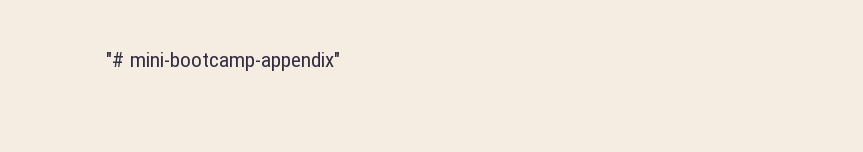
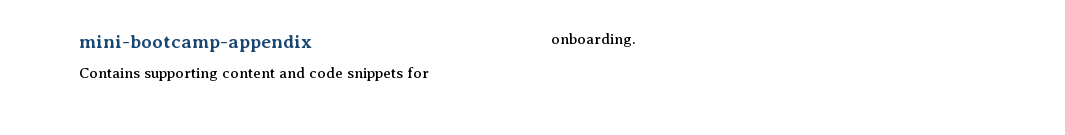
[106,52,340,71] "# mini-bootcamp-appendix" -> [79,35,312,52] [79,67,430,81] [551,33,636,47] mini-bootcamp-appendix // Contains supporting content and code snippets for onboarding.

